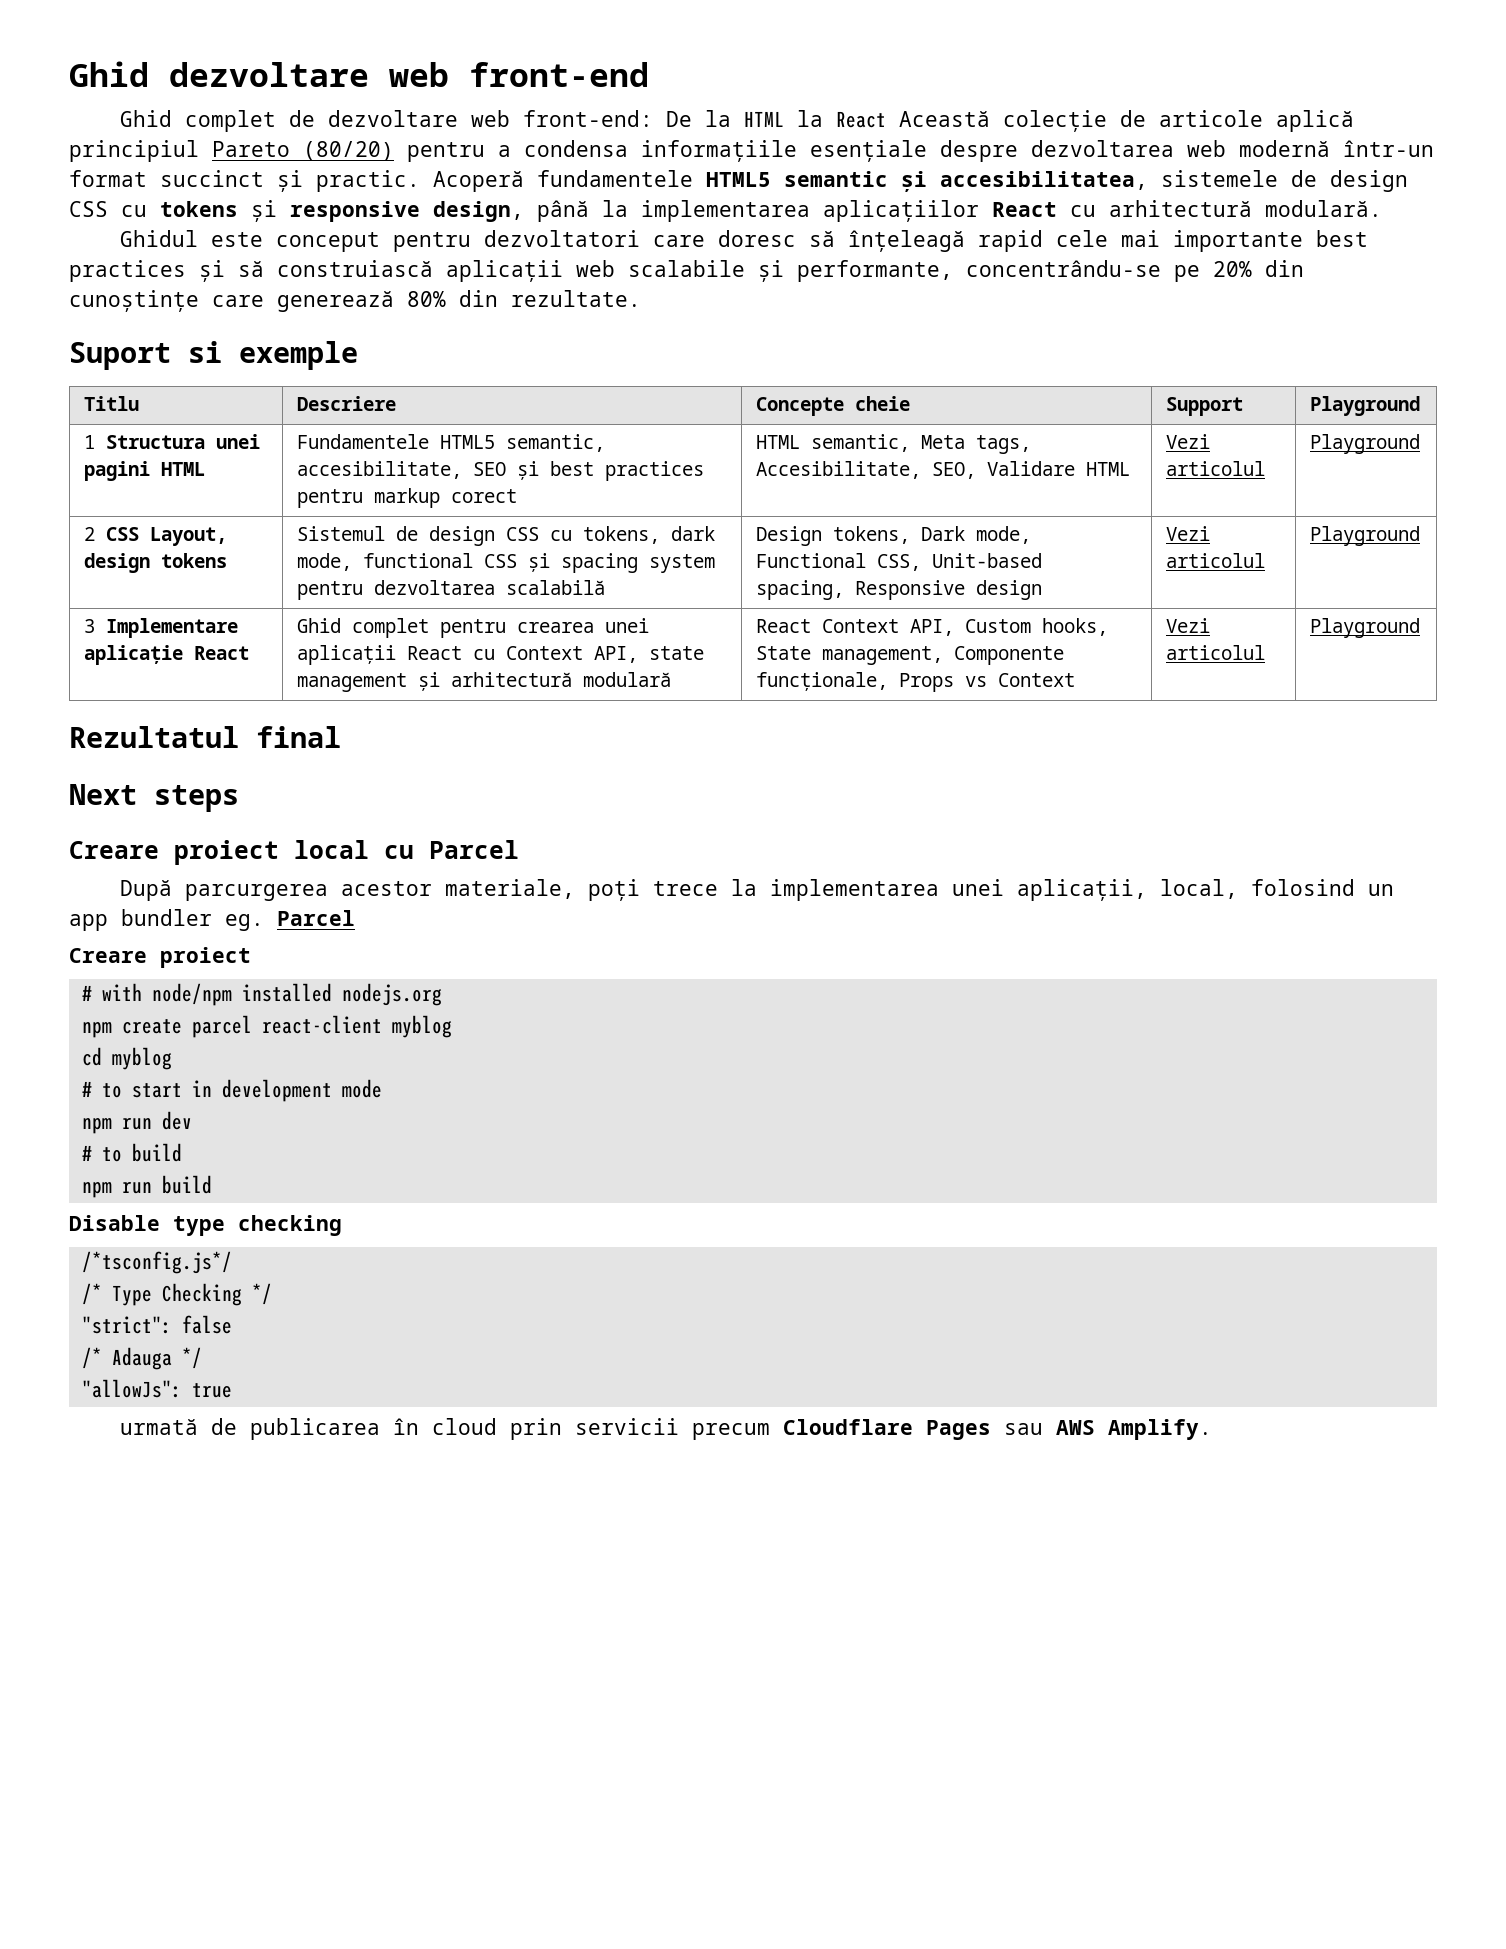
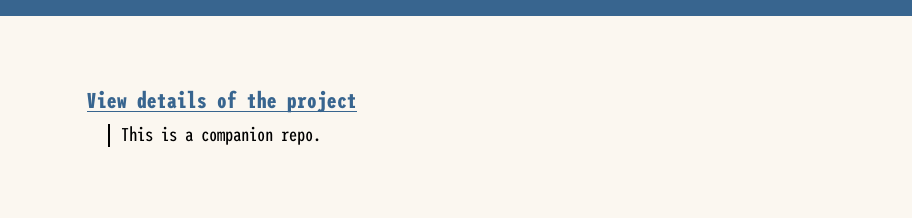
[69,61,649,87] [119,110,1354,132] [69,140,1434,162] [69,170,1408,192] [69,200,1382,222] [119,230,1368,252] [69,260,1304,282] [69,290,641,312] [69,341,358,370] [83,396,139,411] [296,396,396,411] [755,396,910,416] [1165,397,1243,416] [1309,396,1420,416] [83,434,260,449] [83,461,205,481] [296,434,605,452] [296,461,704,481] [296,488,517,508] [755,434,1031,454] [755,461,1130,479] [1165,434,1210,449] [1165,461,1265,476] [1309,434,1420,454] [83,527,227,546] [83,553,227,573] [296,526,715,546] [296,553,715,573] [296,580,605,600] [755,526,1031,546] [755,553,1042,571] [755,580,1042,600] [1165,526,1210,541] [1165,553,1265,568] [1309,526,1420,546] [83,618,238,638] [83,645,249,665] [296,618,649,638] [296,645,704,665] [296,672,671,692] [755,618,1108,636] [755,646,1064,665] [755,672,1075,692] [1165,618,1210,633] [1165,645,1265,660] [1309,618,1420,638] [69,726,341,748] [69,784,239,812] [69,840,519,865] [119,879,1394,901] [69,909,355,931] [69,947,251,968] [81,983,442,1006] [81,1015,452,1038] [81,1047,172,1070] [81,1079,382,1102] [81,1111,192,1134] [81,1143,182,1162] [81,1175,212,1198] [69,1215,342,1236] [81,1251,232,1274] [81,1283,272,1306] [81,1315,232,1334] [81,1347,202,1370] [81,1379,232,1398] [119,1418,1212,1440] Ghid dezvoltare web front-end // Ghid complet de dezvoltare web front-end: De la HTML la React Această colecție de articole aplică principiul Pareto (80/20) pentru a condensa informațiile esențiale despre dezvoltarea web modernă într-un format succinct și practic. Acoperă fundamentele HTML5 semantic și accesibilitatea, sistemele de design CSS cu tokens și responsive design, până la implementarea aplicațiilor React cu arhitectură modulară. // Ghidul este conceput pentru dezvoltatori care doresc să înțeleagă rapid cele mai importante best practices și să construiască aplicații web scalabile și performante, concentrându-se pe 20% din cunoștințe care generează 80% din rezultate. // Suport si exemple // Titlu | Descriere | Concepte cheie | Support | Playground // 1 Structura unei pagini HTML | Fundamentele HTML5 semantic, accesibilitate, SEO și best practices pentru markup corect | HTML semantic, Meta tags, Accesibilitate, SEO, Validare HTML | Vezi articolul | Playground // 2 CSS Layout, design tokens | Sistemul de design CSS cu tokens, dark mode, functional CSS și spacing system pentru dezvoltarea scalabilă | Design tokens, Dark mode, Functional CSS, Unit-based spacing, Responsive design | Vezi articolul | Playground // 3 Implementare aplicație React | Ghid complet pentru crearea unei aplicații React cu Context API, state management și arhitectură modulară | React Context API, Custom hooks, State management, Componente funcționale, Props vs Context | Vezi articolul | Playground // Rezultatul final // Next steps // Creare proiect local cu Parcel // După parcurgerea acestor materiale, poți trece la implementarea unei aplicații, local, folosind un app bundler eg. Parcel // Creare proiect // # with node/npm installed nodejs.org // npm create parcel react-client myblog // cd myblog // # to start in development mode // npm run dev // # to build // npm run build // Disable type checking // /*tsconfig.js*/ // /* Type Checking */ // "strict": false // /* Adauga */ // "allowJs": true // urmată de publicarea în cloud prin servicii precum Cloudflare Pages sau AWS Amplify. -> [87,90,357,113] [120,126,321,145] View details of the project // This is a companion repo.

